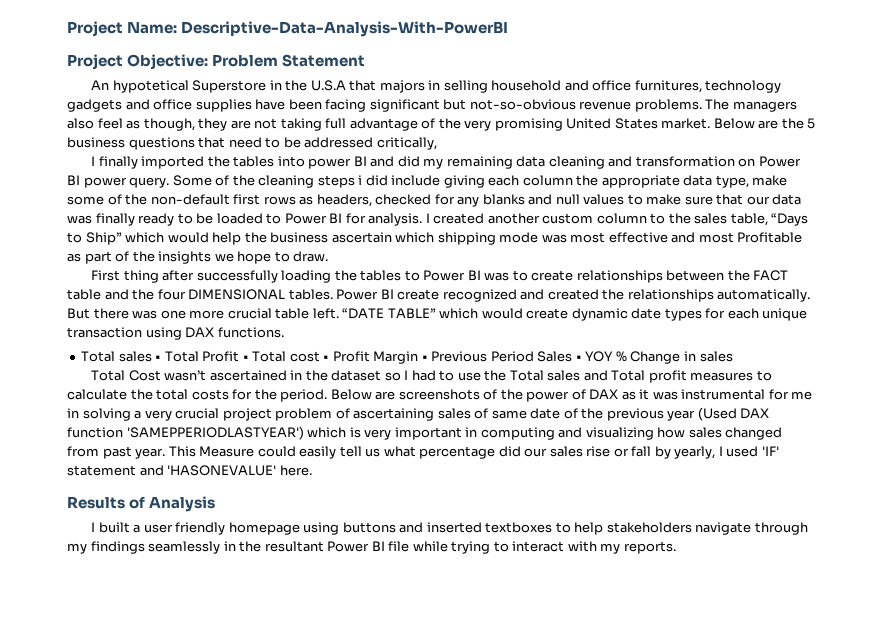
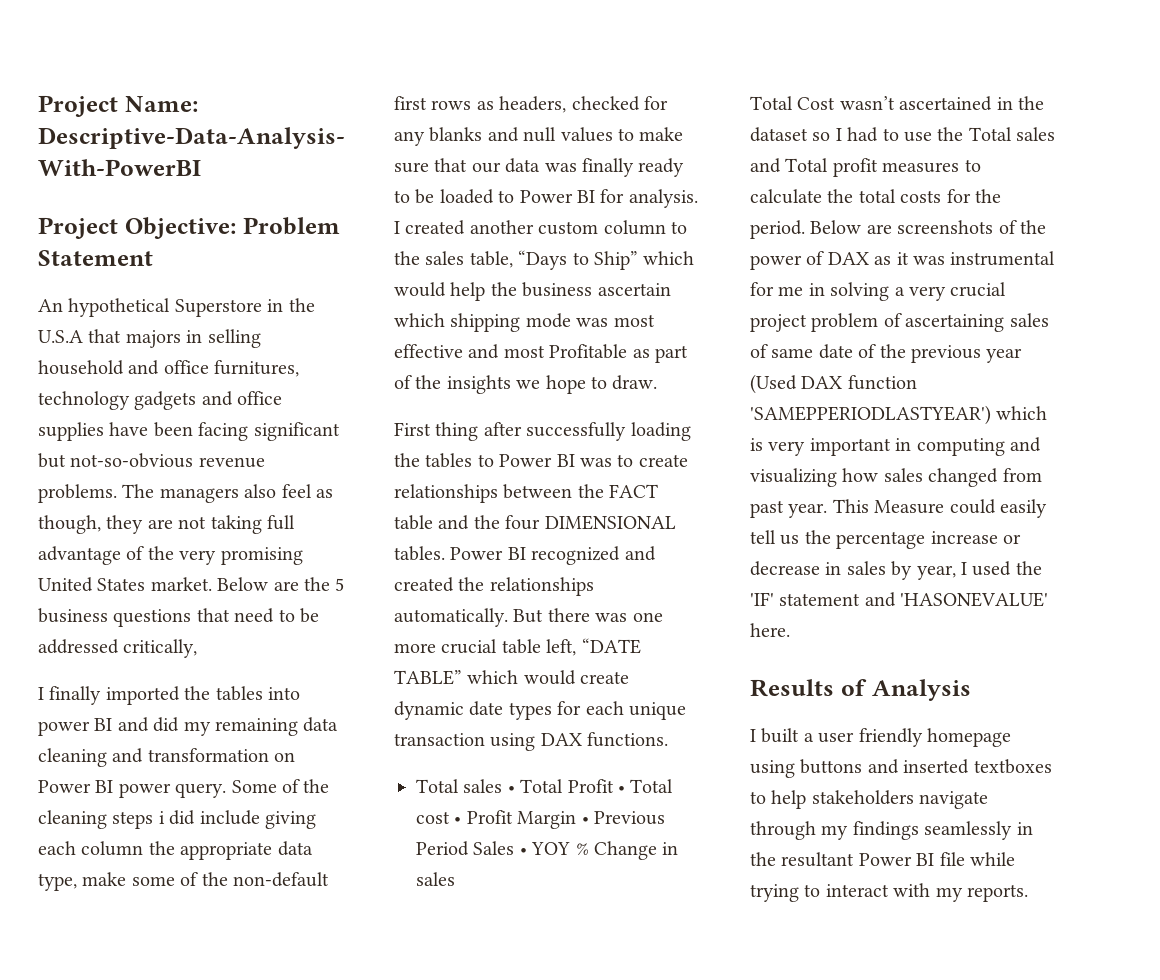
[112,80,189,93] hypotetical -> [68,298,171,317] hypothetical
[397,289,440,300] create -> (526, 553) none
[312,308,339,319] left. -> [546,639,577,656] left,
[383,446,716,459] what percentage did our sales rise or fall by yearly, -> [804,530,1021,549] [750,561,956,580] the percentage increase or decrease in sales by year,
(759, 451) none -> [1015,561,1042,575] the

